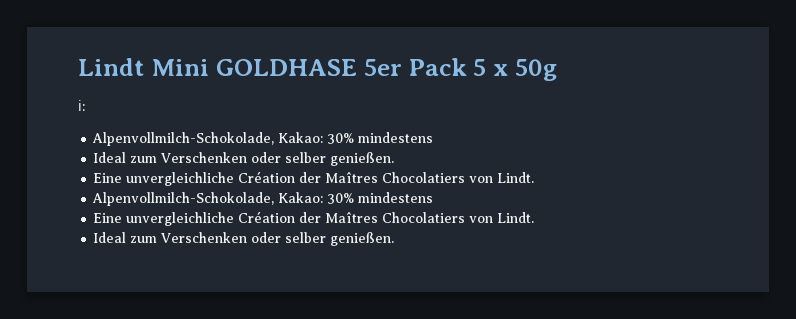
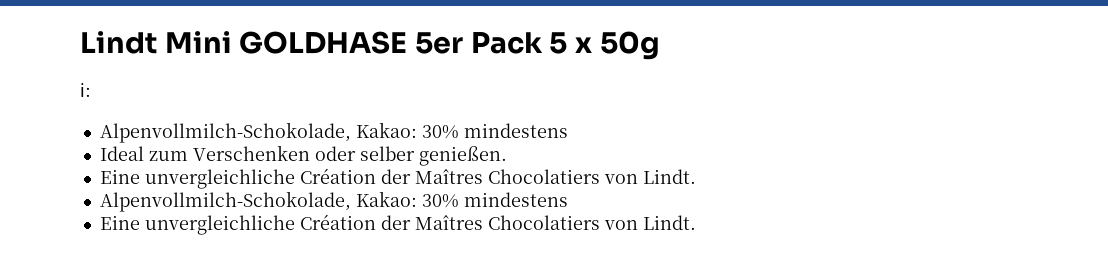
[93,232,395,246] // Ideal zum Verschenken oder selber genießen. -> (696, 222) none

